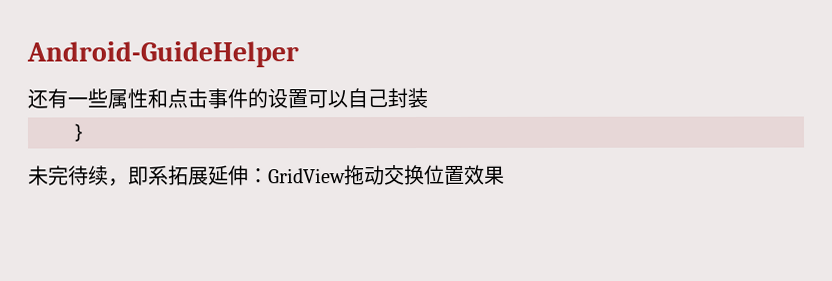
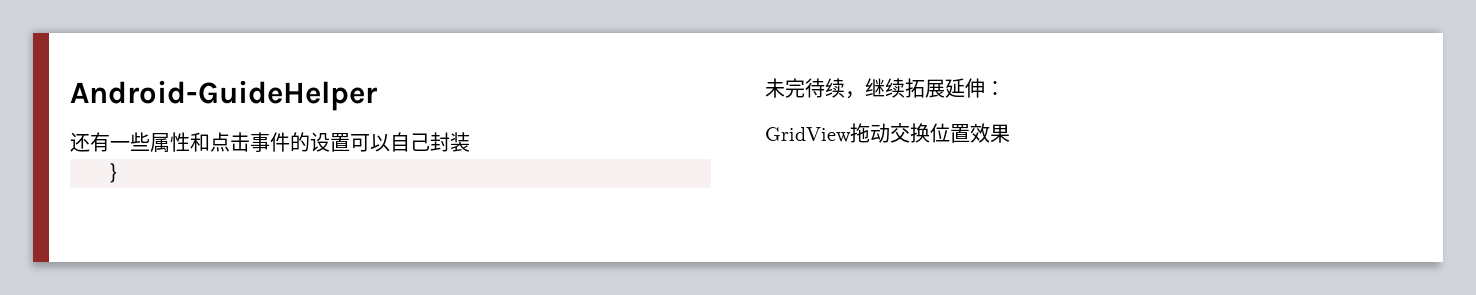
[128,165,169,186] 即系 -> [865,78,905,98] 继续
(269, 176) none -> (1005, 88) //

